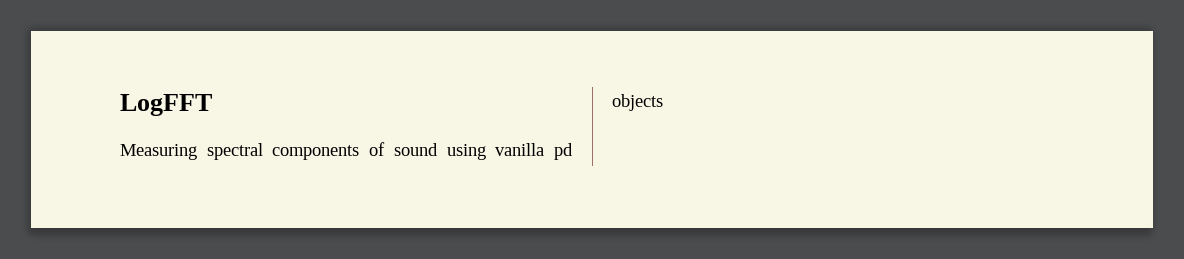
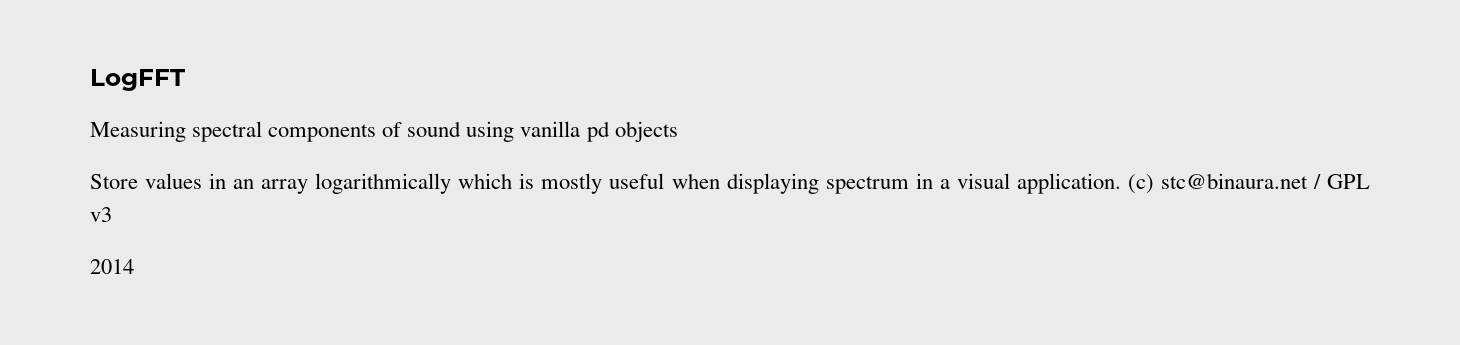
(663, 102) none -> [90,173,1370,194] [90,207,112,222] [90,259,134,274] // Store values in an array logarithmically which is mostly useful when displaying spectrum in a visual application. (c) stc@binaura.net / GPL v3 // 2014

